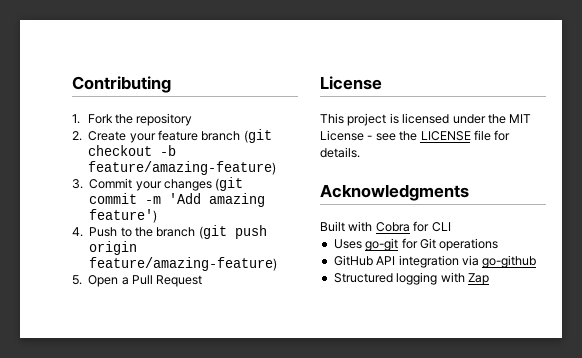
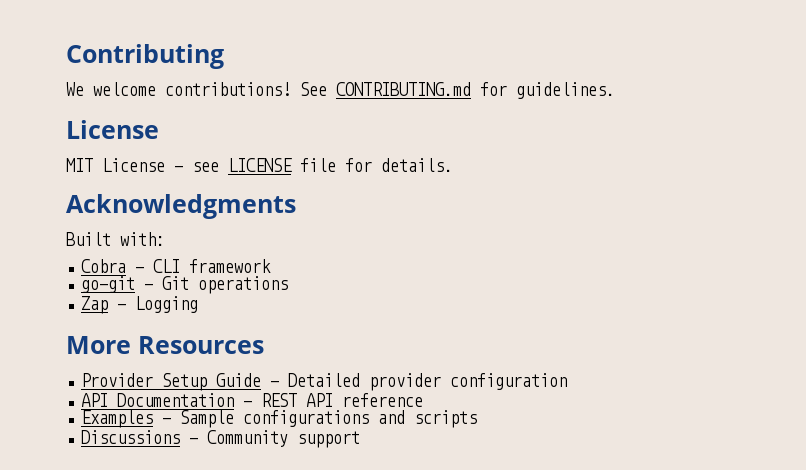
[72,113,193,126] [72,129,272,143] [88,145,177,156] [88,161,277,175] [72,177,244,191] [89,193,266,207] [89,209,158,223] [72,225,267,239] [89,241,138,255] [89,257,278,271] [72,275,203,287] [320,76,382,90] [320,113,506,126] 1. Fork the repository // 2. Create your feature branch (git checkout -b feature/amazing-feature) // 3. Commit your changes (git commit -m 'Add amazing feature') // 4. Push to the branch (git push origin feature/amazing-feature) // 5. Open a Pull Request // License // This project is licensed under the -> [66,82,615,99] [66,120,159,139] We welcome contributions! See CONTRIBUTING.md for guidelines. // License //
[399,131,418,141] the -> (219, 167) none
[348,221,451,232] [333,238,499,251] [333,255,537,268] [333,272,489,285] with Cobra for CLI // Uses go-git for Git operations // GitHub API integration via go-github // Structured logging with Zap -> [120,232,165,246] [81,259,272,273] [81,276,289,294] [81,296,199,314] [66,336,264,354] [81,373,568,391] [81,393,424,407] [81,410,478,428] [81,430,361,448] with: // Cobra - CLI framework // go-git - Git operations // Zap - Logging // More Resources // Provider Setup Guide - Detailed provider configuration // API Documentation - REST API reference // Examples - Sample configurations and scripts // Discussions - Community support

